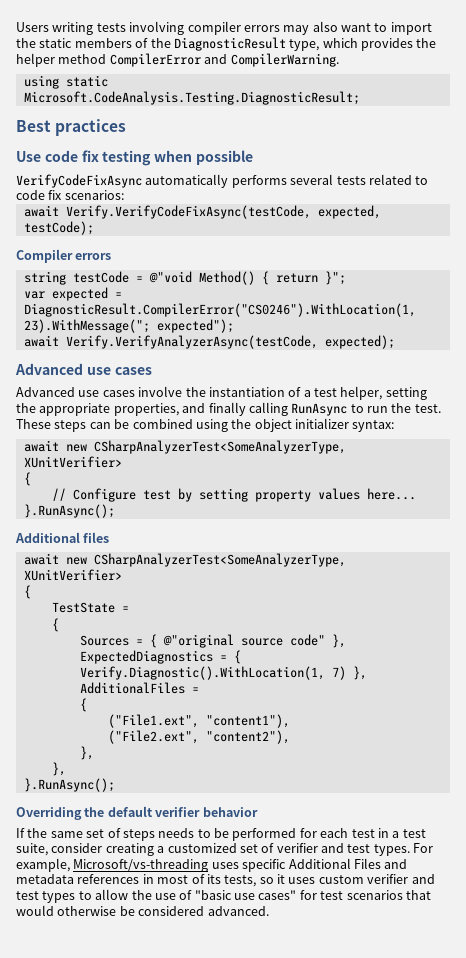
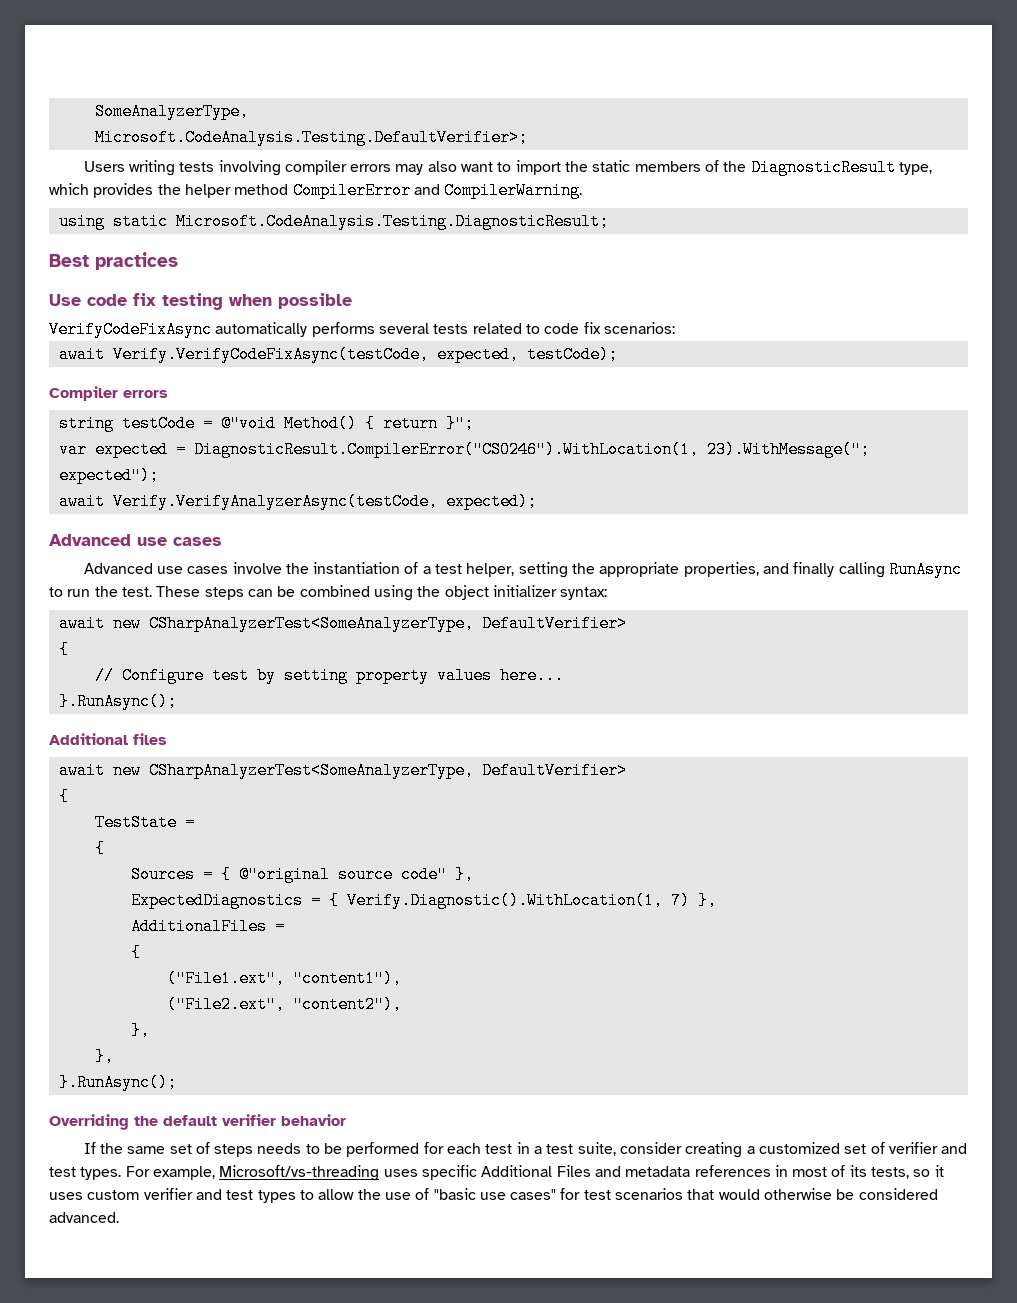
(16, 27) none -> [94,103,249,120] [94,129,528,146] SomeAnalyzerType, // Microsoft.CodeAnalysis.Testing.DefaultVerifier>; //
[23,456,122,468] XUnitVerifier> -> [481,615,627,632] DefaultVerifier>
[23,569,122,581] XUnitVerifier> -> [481,762,627,779] DefaultVerifier>

